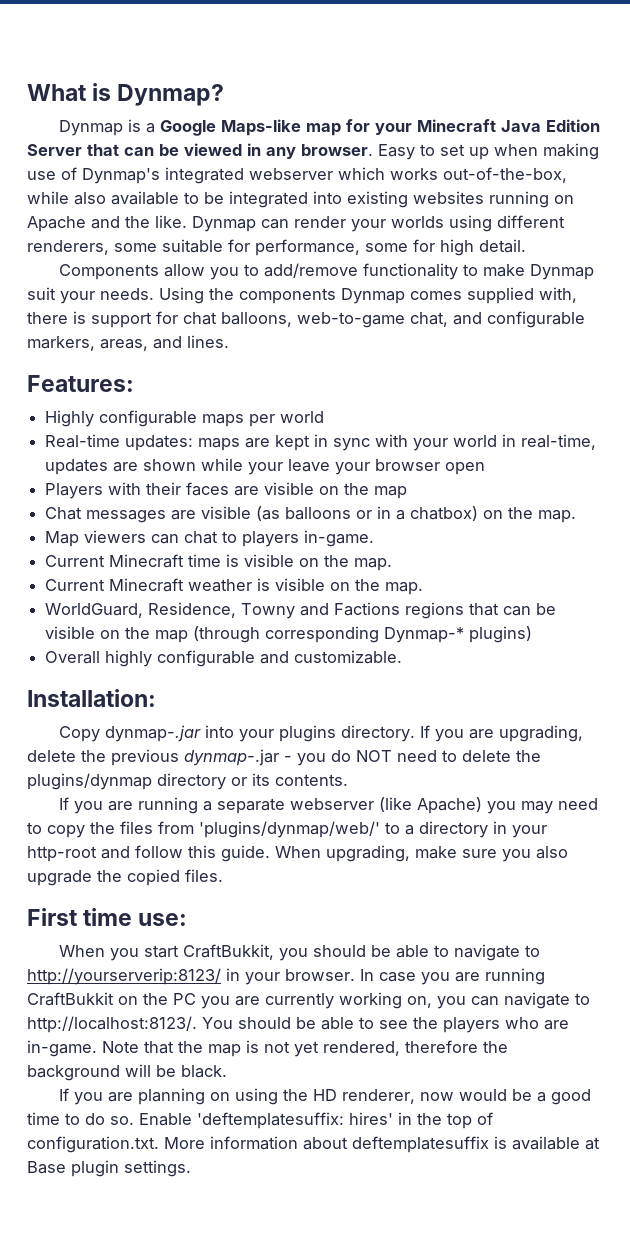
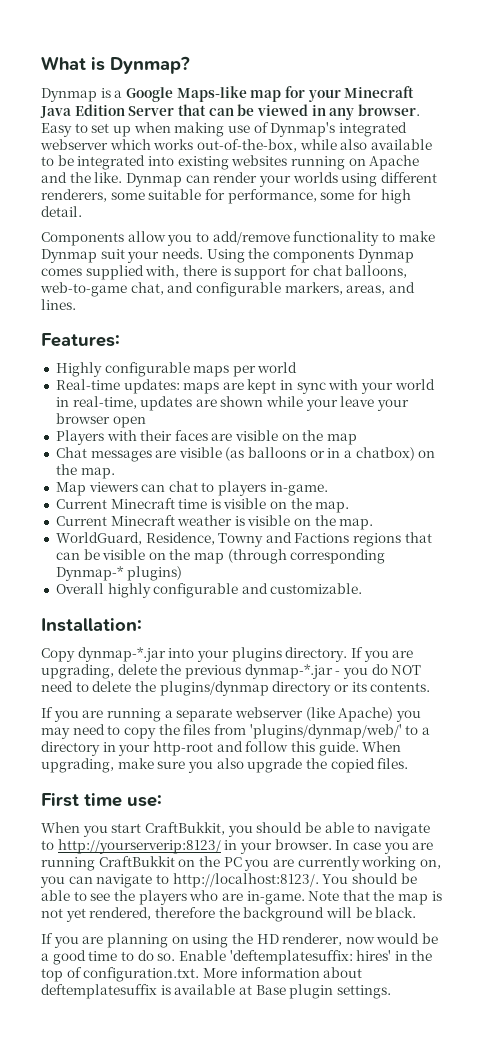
[104,725,201,742] dynmap-.jar -> [77,647,166,662] dynmap-*.jar
[184,749,279,766] dynmap-.jar -> [244,664,333,679] dynmap-*.jar

